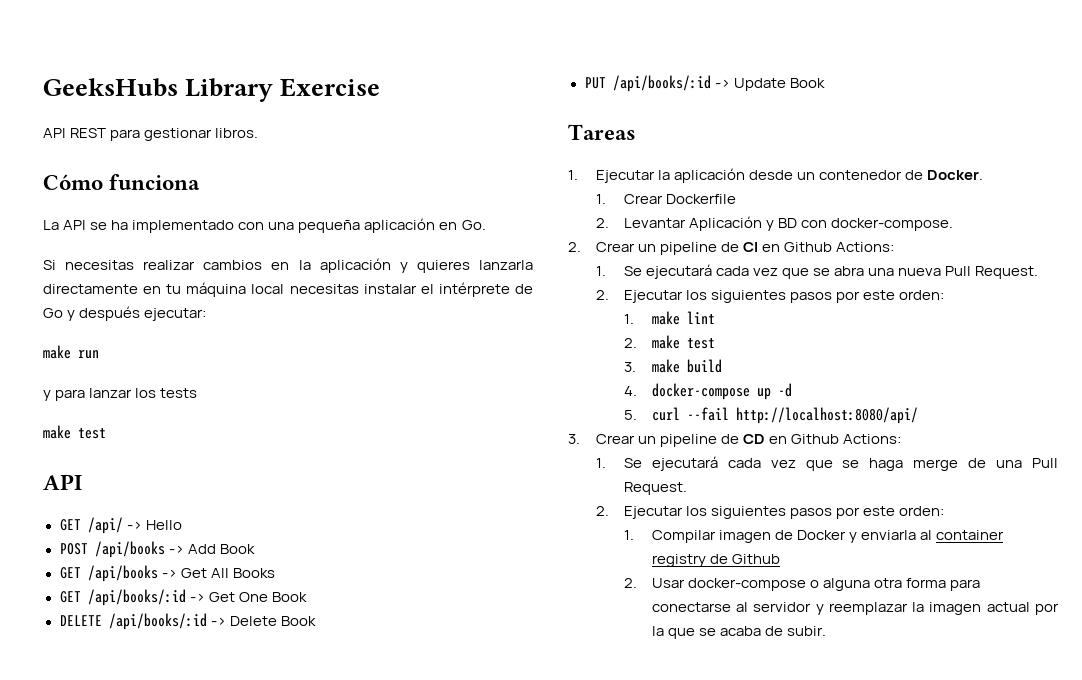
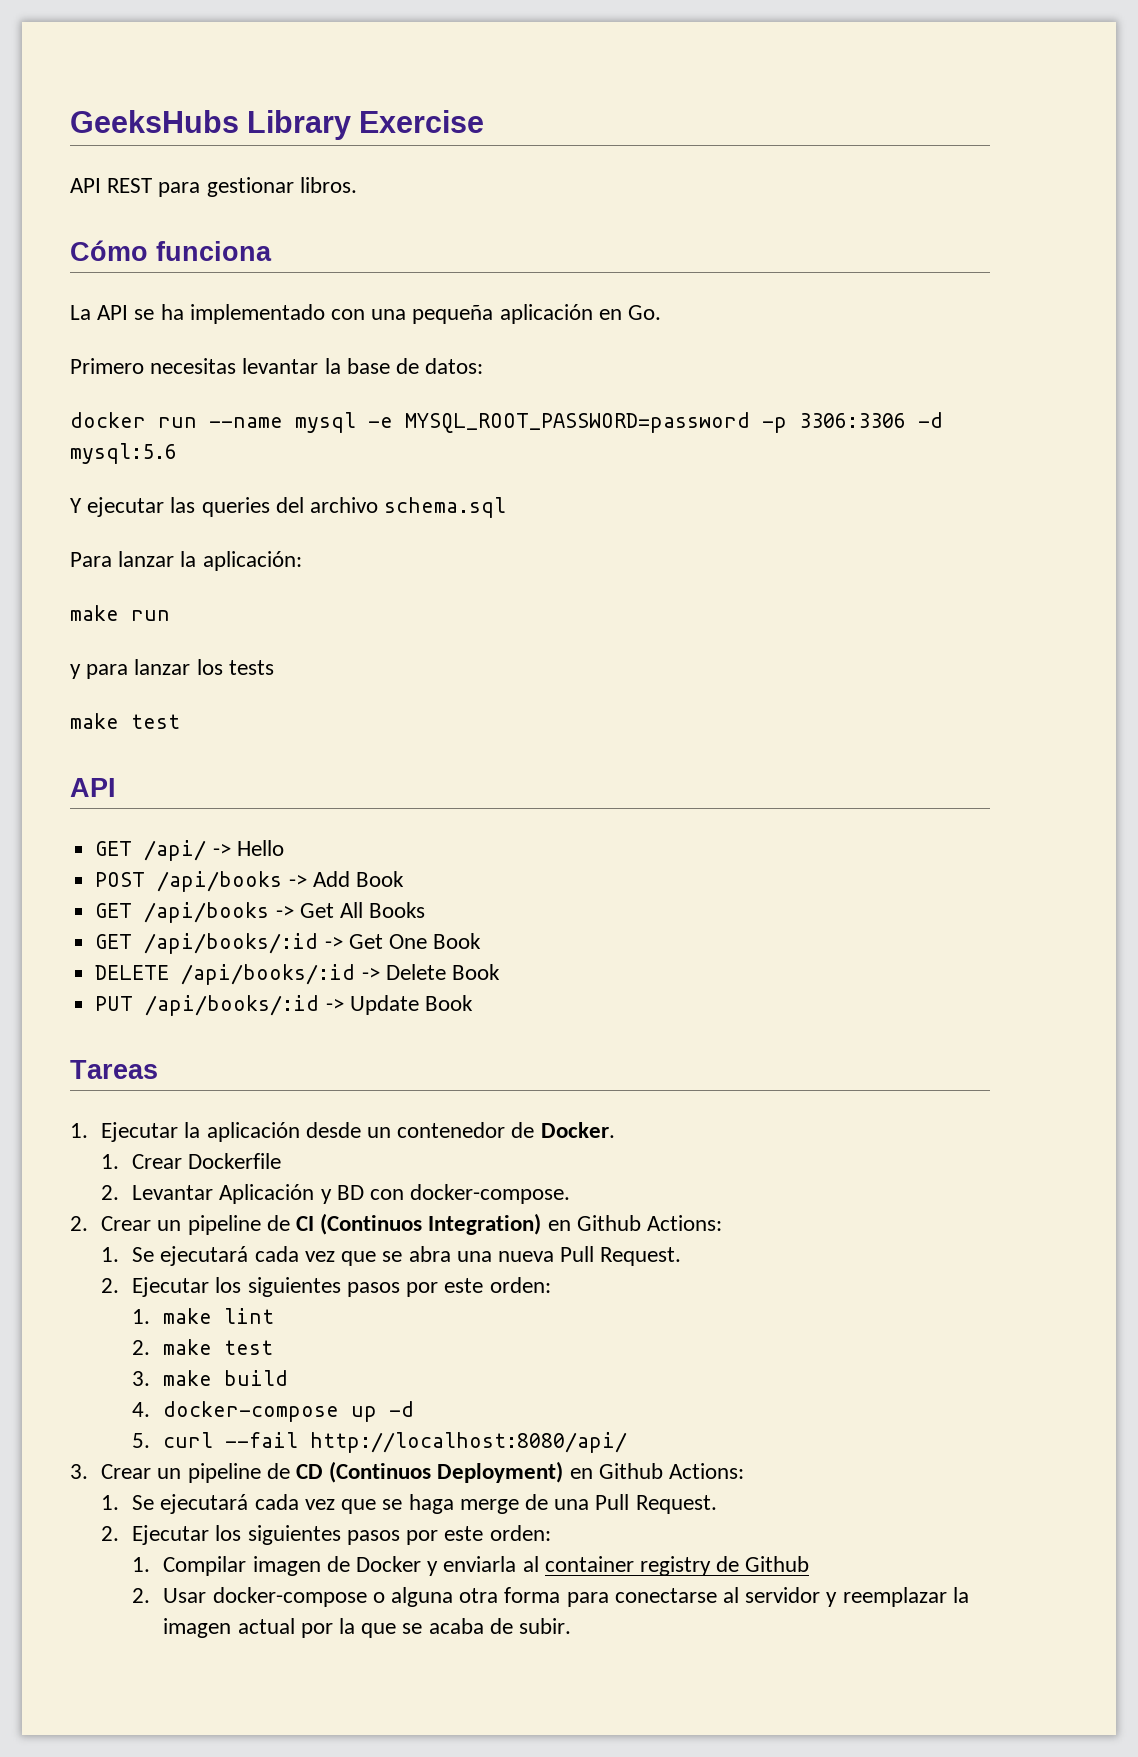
[43,258,533,273] [43,282,533,297] [43,306,207,321] Si necesitas realizar cambios en la aplicación y quieres lanzarla directamente en tu máquina local necesitas instalar el intérprete de Go y después ejecutar: -> [70,358,484,374] [70,412,943,433] [70,443,177,464] [70,497,507,518] [70,551,302,571] Primero necesitas levantar la base de datos: // docker run --name mysql -e MYSQL_ROOT_PASSWORD=password -p 3306:3306 -d mysql:5.6 // Y ejecutar las queries del archivo schema.sql // Para lanzar la aplicación:
(759, 247) none -> [320,1213,542,1235] (Continuos Integration)
(766, 439) none -> [329,1461,564,1483] (Continuos Deployment)

